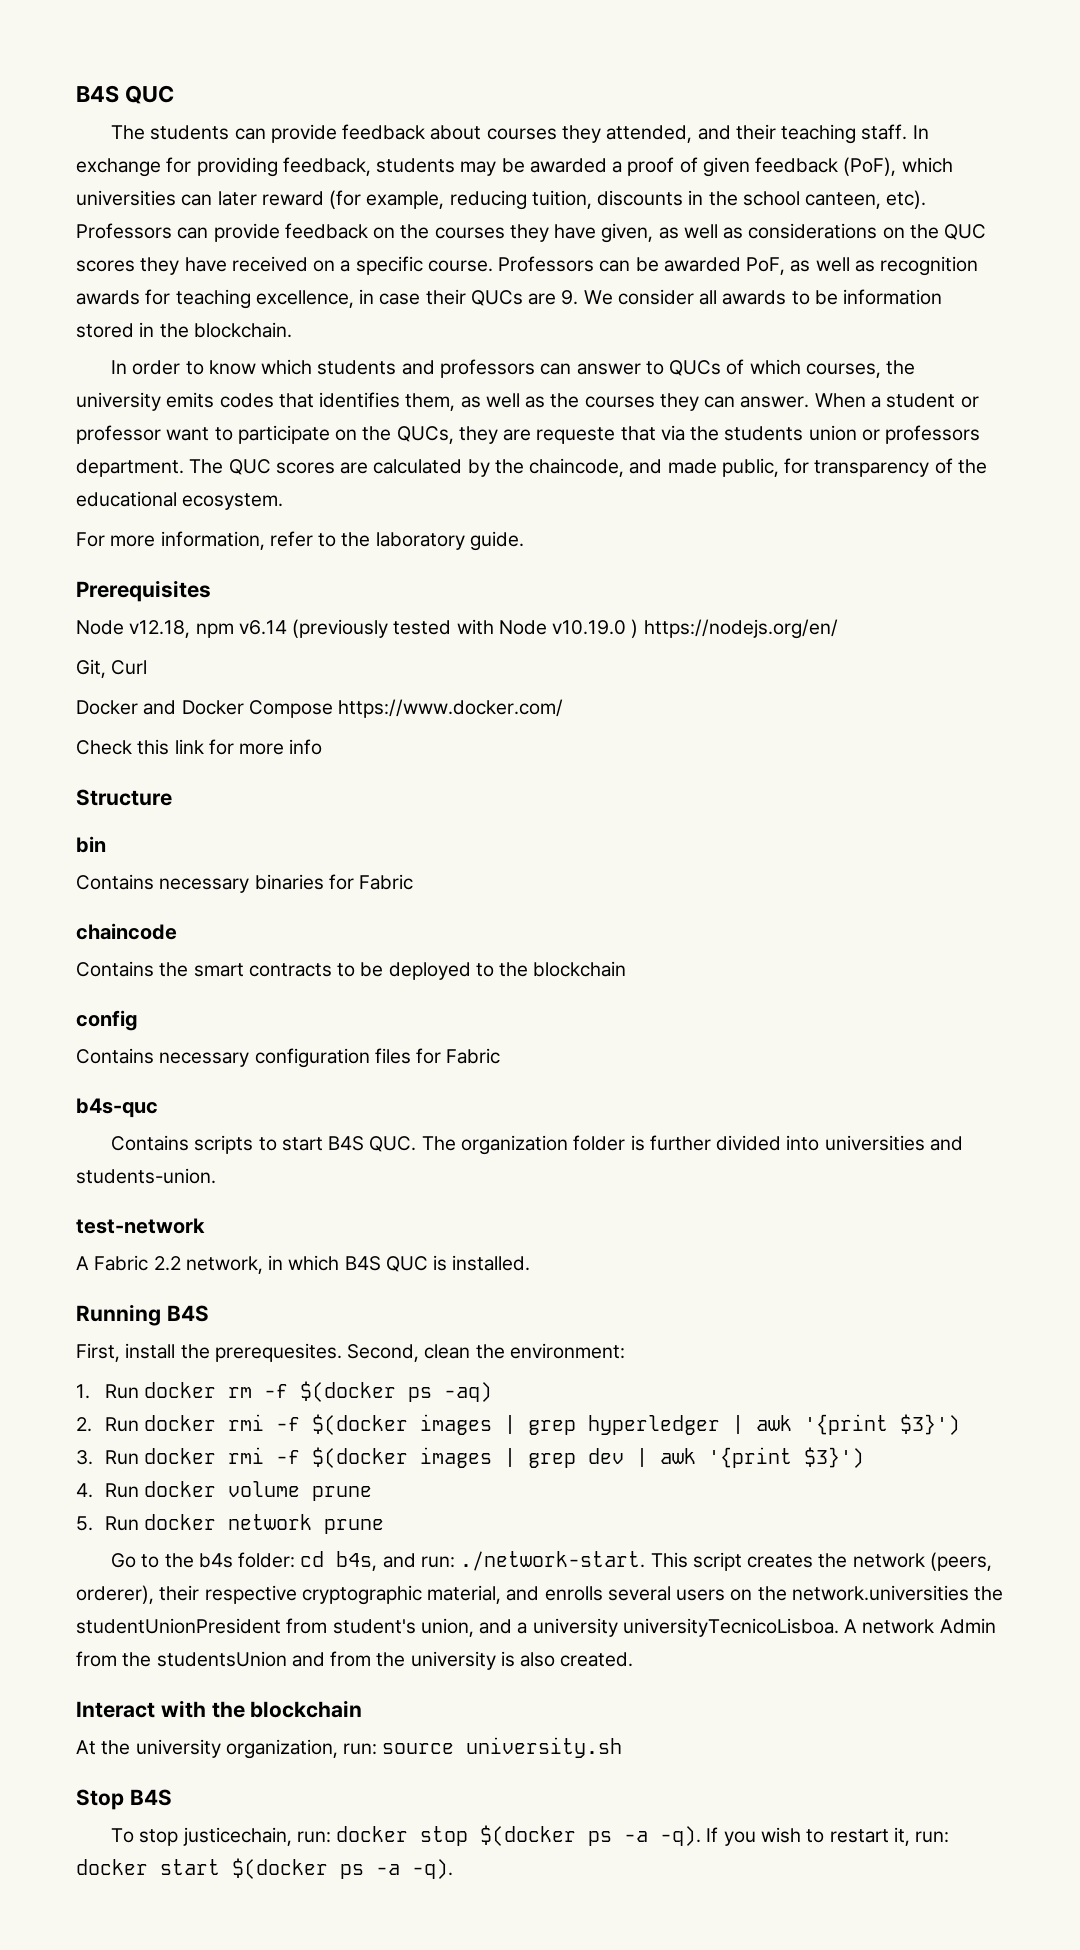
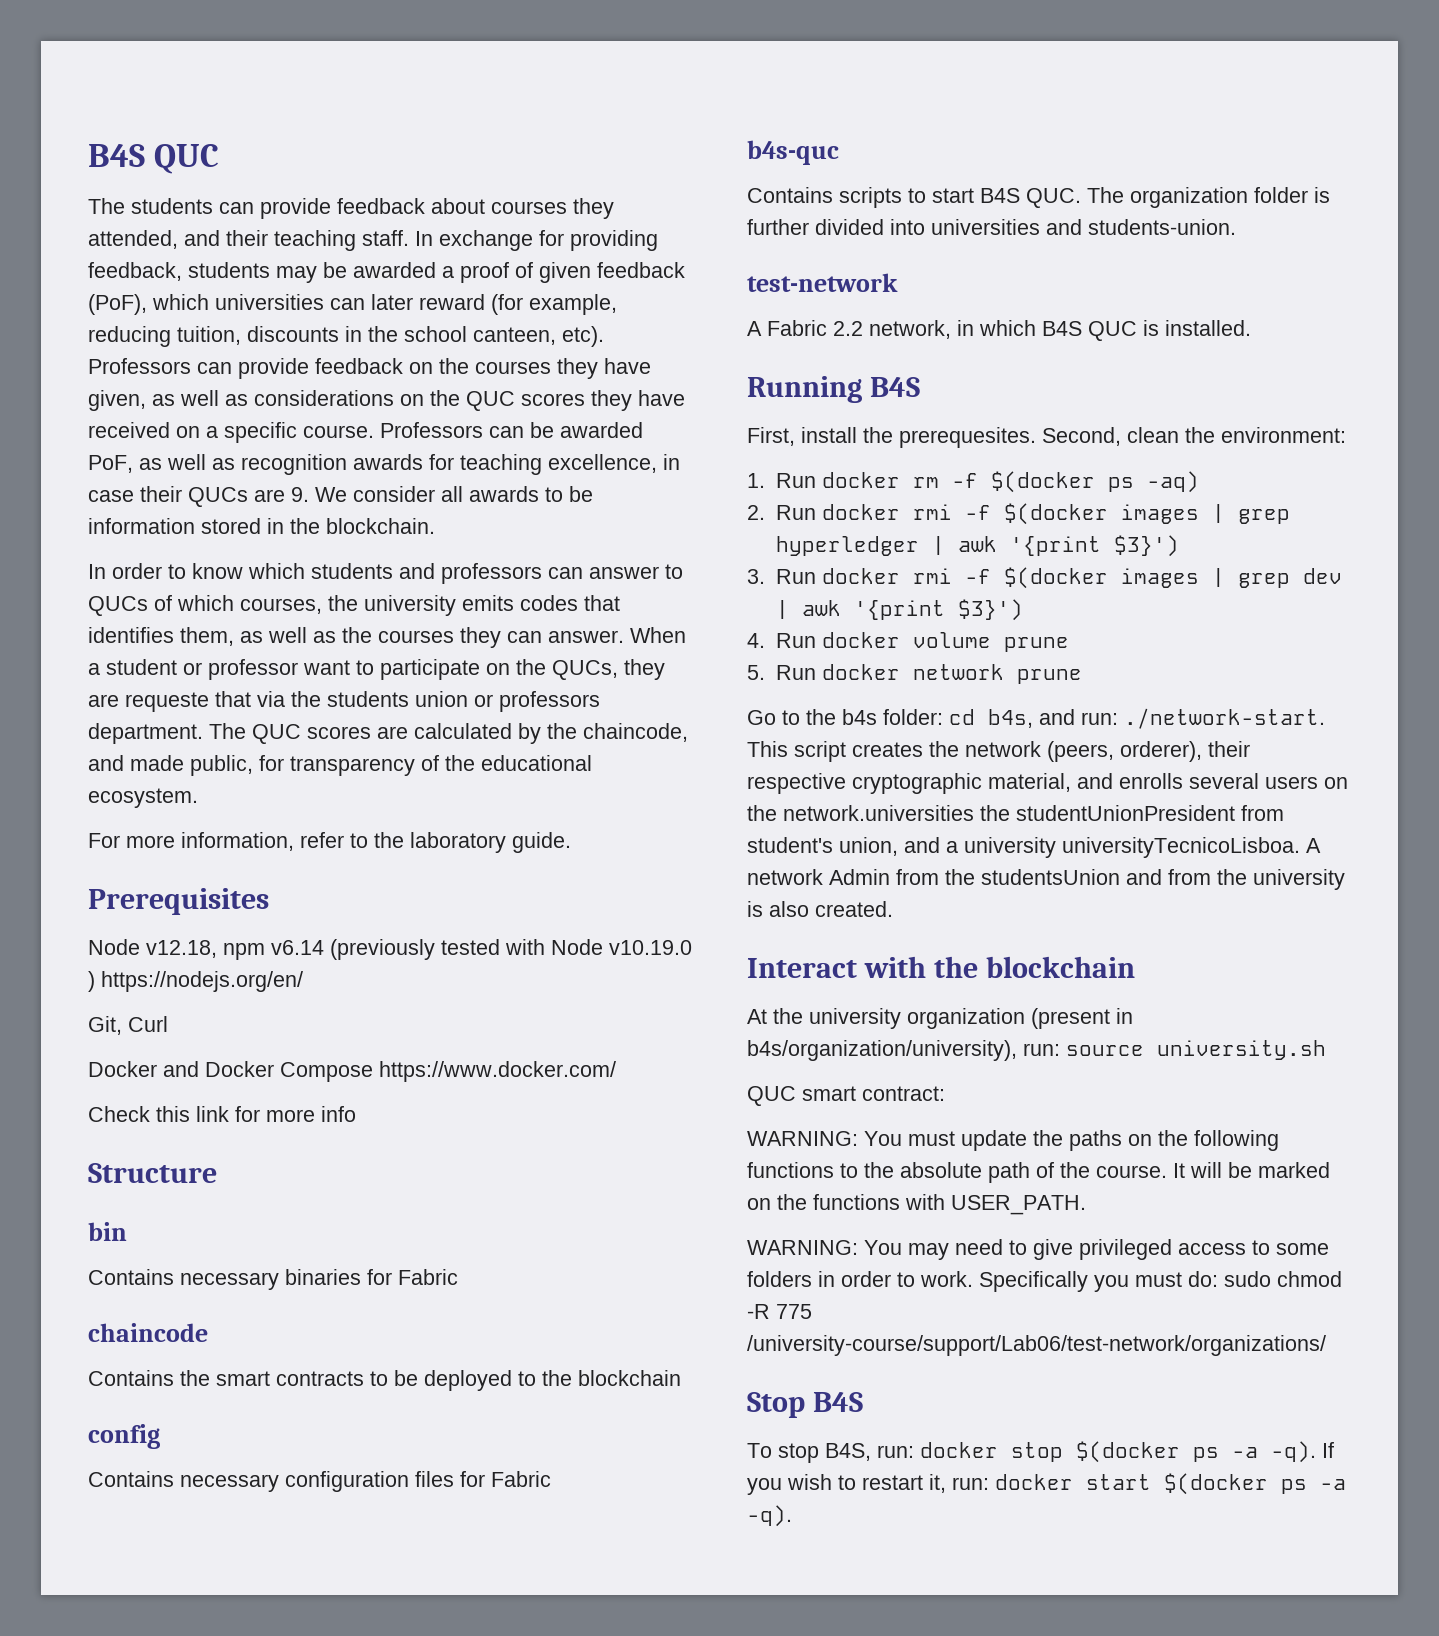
[225,1739,338,1759] organization, -> [907,1008,1133,1029] [747,1040,1017,1061] organization (present in b4s/organization/university),
(623, 1747) none -> [747,1086,945,1106] [747,1130,1279,1151] [747,1162,1330,1183] [747,1194,1086,1215] [747,1239,1329,1260] [747,1271,1342,1292] [747,1304,812,1319] [747,1335,1326,1356] // QUC smart contract: // WARNING: You must update the paths on the following functions to the absolute path of the course. It will be marked on the functions with USER_PATH. // WARNING: You may need to give privileged access to some folders in order to work. Specifically you must do: sudo chmod -R 775 /university-course/support/Lab06/test-network/organizations/
[182,1827,292,1846] justicechain, -> [825,1443,871,1461] B4S,

